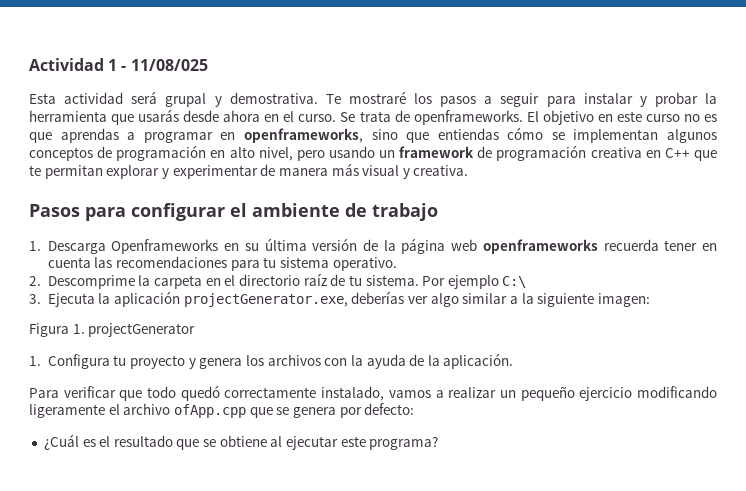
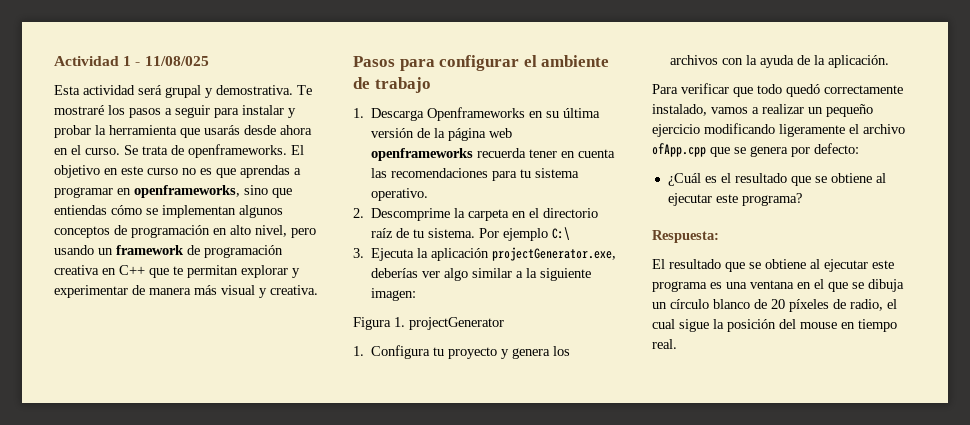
(439, 443) none -> [652,230,719,243] [652,259,894,272] [652,279,904,292] [652,299,897,312] [652,319,897,332] [652,339,677,349] // Respuesta: // El resultado que se obtiene al ejecutar este programa es una ventana en el que se dibuja un círculo blanco de 20 píxeles de radio, el cual sigue la posición del mouse en tiempo real.

